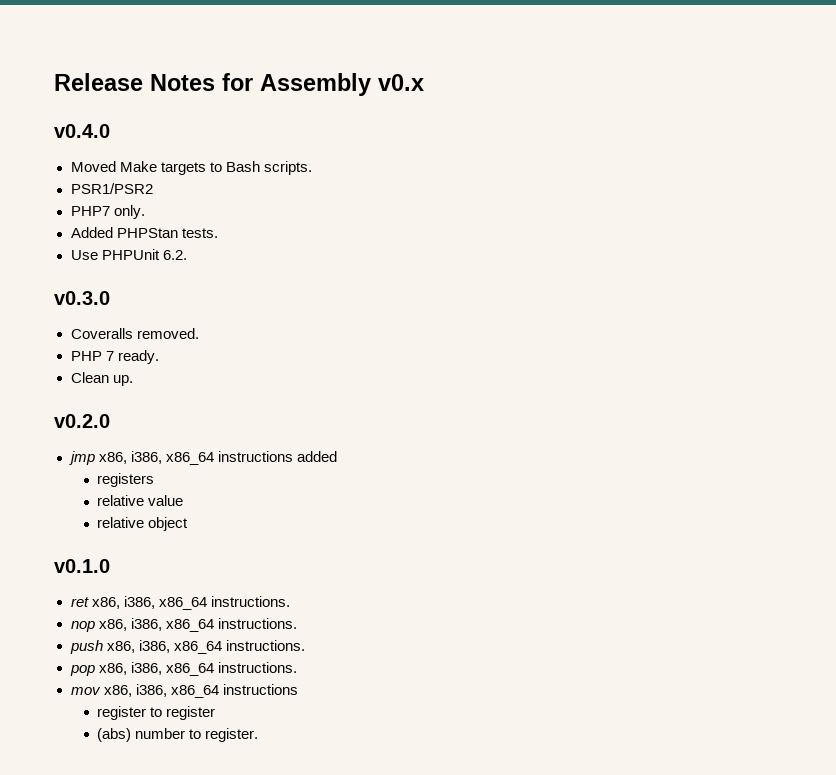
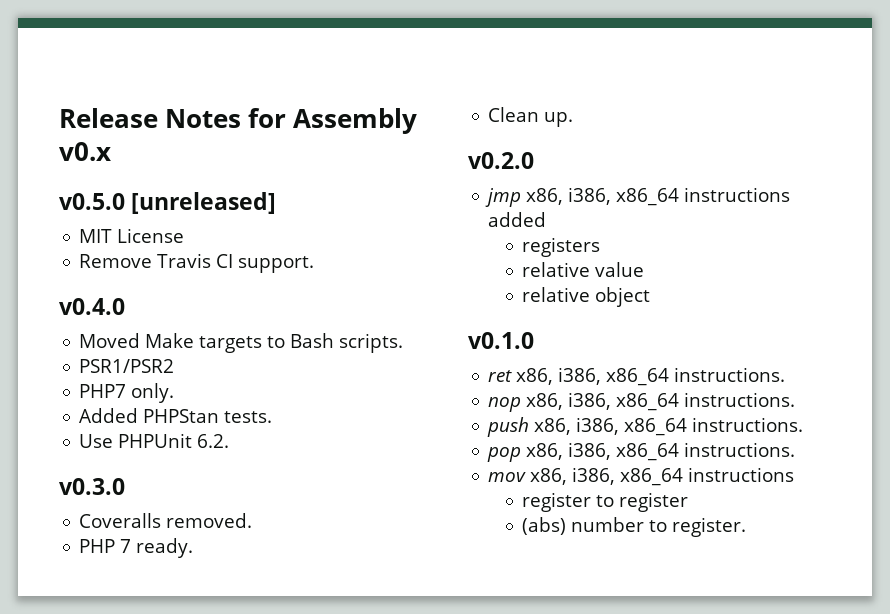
(424, 82) none -> [59,192,277,214] [79,228,185,243] [79,253,315,273] // v0.5.0 [unreleased] // MIT License // Remove Travis CI support.

